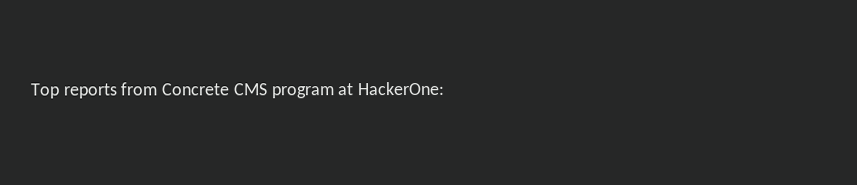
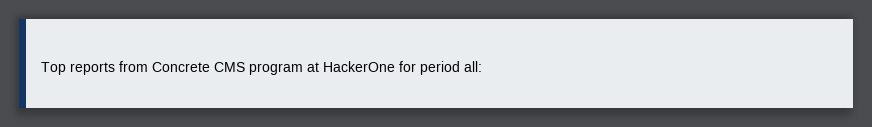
[357,81,446,96] HackerOne: -> [323,61,482,75] HackerOne for period all:

